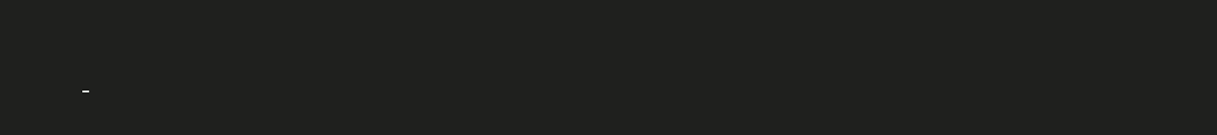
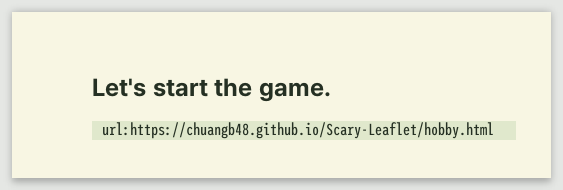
[81,90,91,98] - -> [92,78,331,102] [101,122,494,139] Let's start the game. // url:https://chuangb48.github.io/Scary-Leaflet/hobby.html

